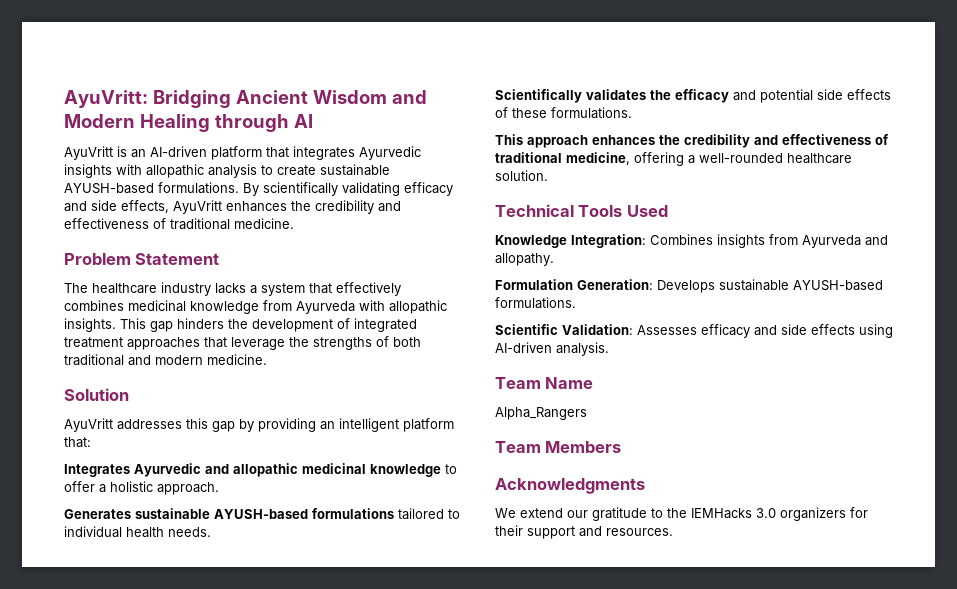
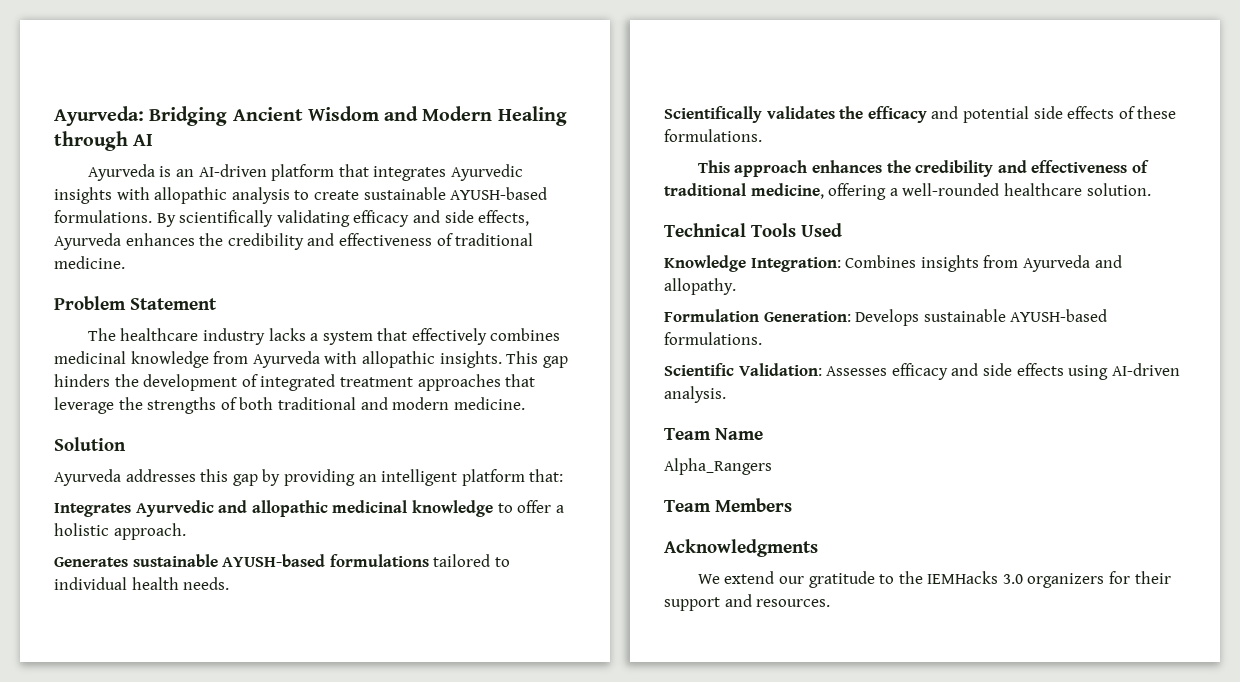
[64,90,148,108] AyuVritt: -> [54,106,144,126] Ayurveda:
[64,146,113,160] AyuVritt -> [87,164,155,181] Ayurveda
[173,200,222,214] AyuVritt -> [54,233,121,250] Ayurveda
[64,418,113,432] AyuVritt -> [54,469,121,486] Ayurveda

